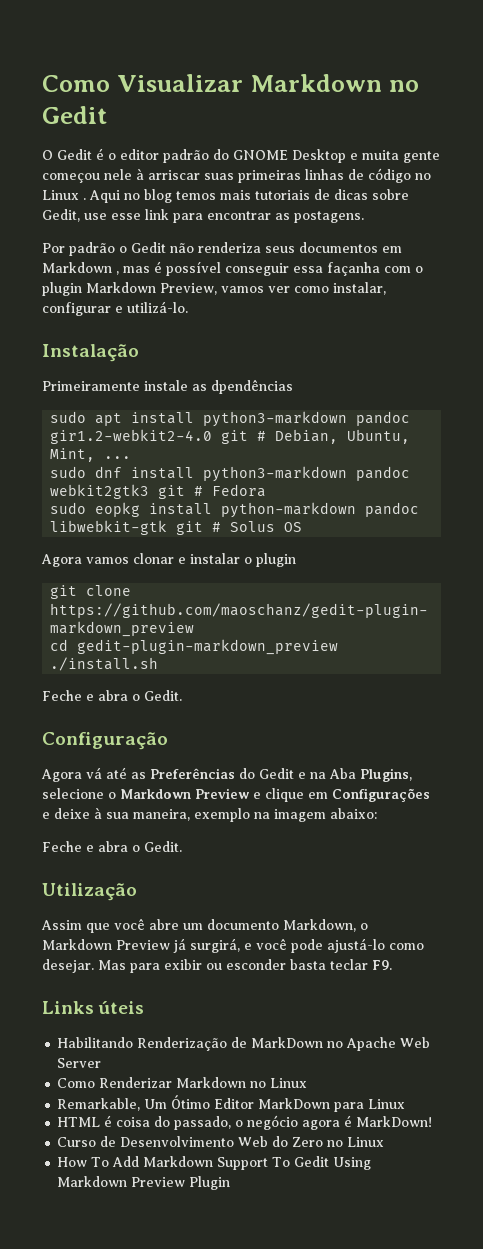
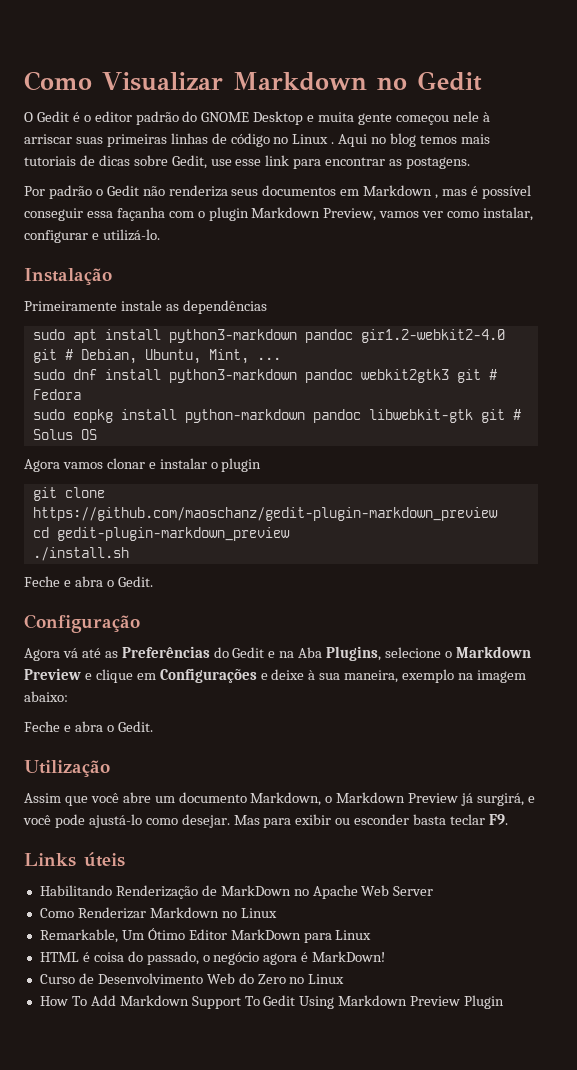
[211,379,293,394] dpendências -> [182,300,267,314] dependências

